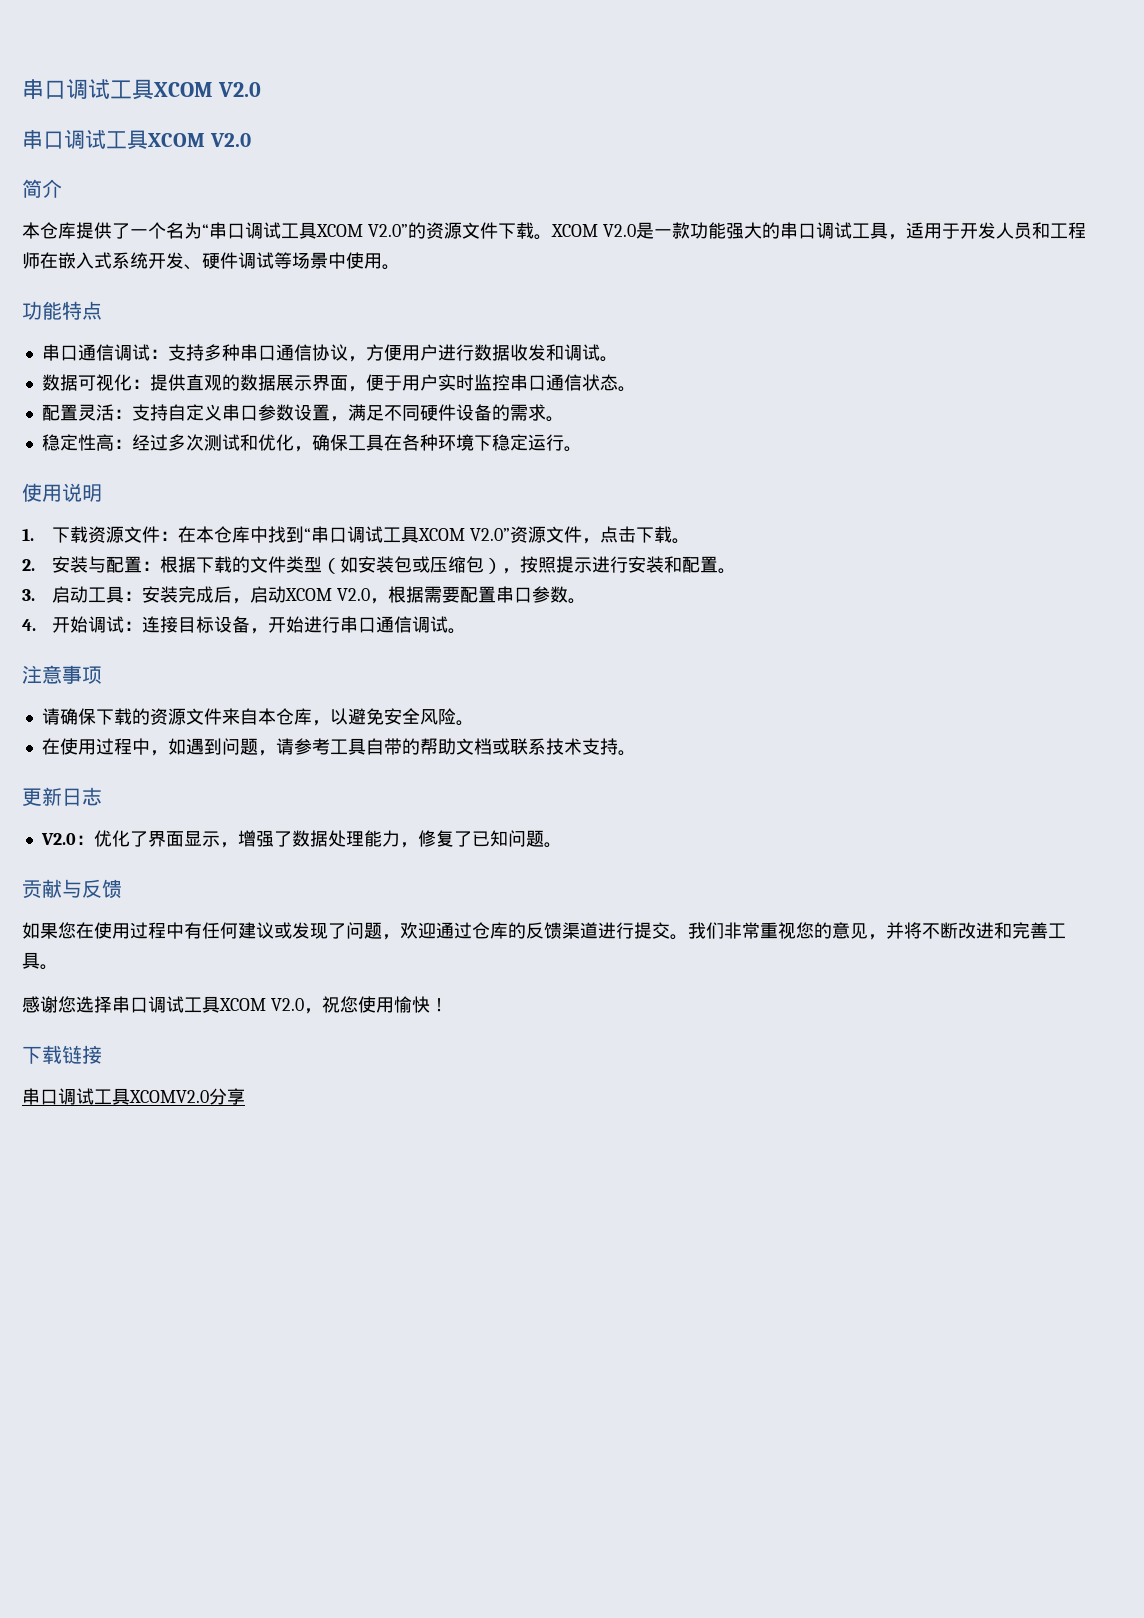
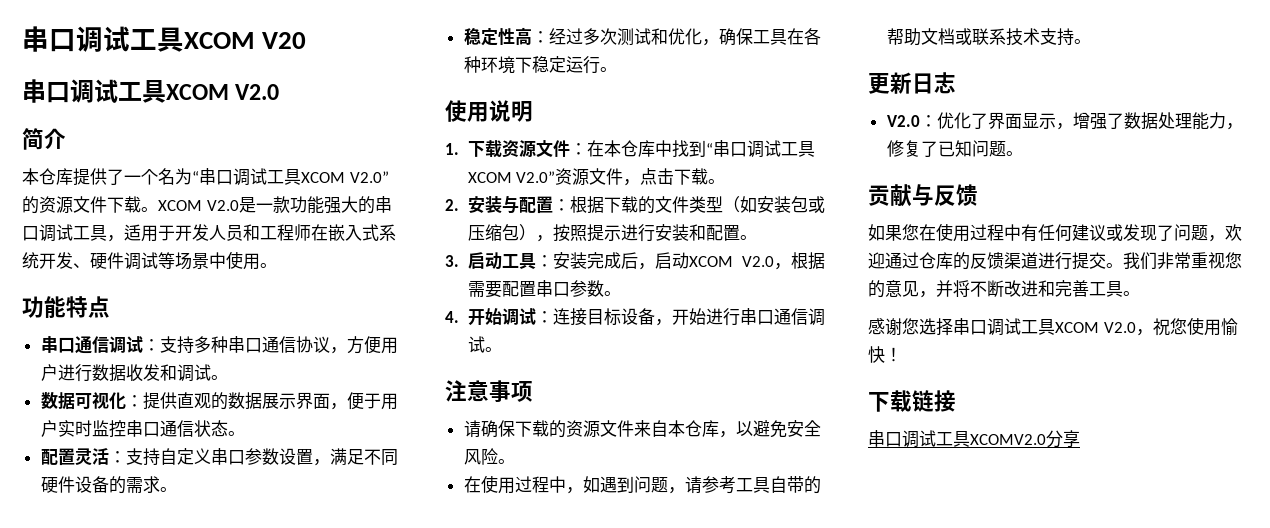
[22,79,261,100] 串口调试工具XCOM V2.0 -> [22,26,307,52] 串口调试工具XCOM V20

